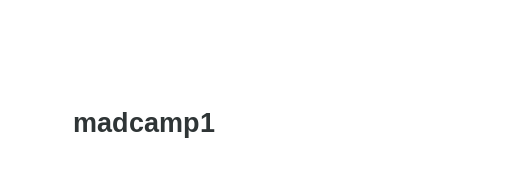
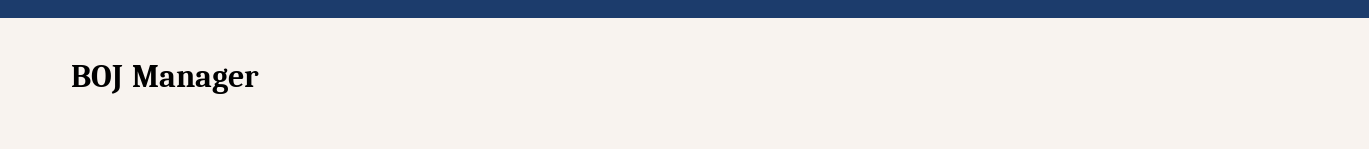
[73,112,215,138] madcamp1 -> [71,65,259,94] BOJ Manager

